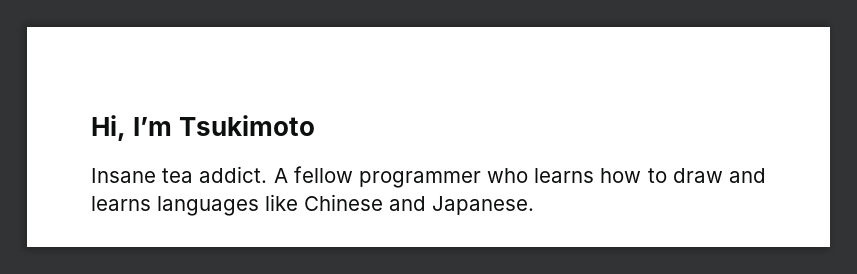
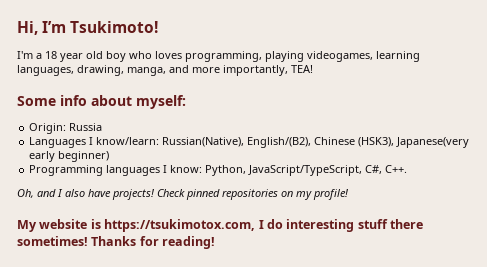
[179,115,316,136] [91,166,766,188] [91,194,534,216] Tsukimoto // Insane tea addict. A fellow programmer who learns how to draw and learns languages like Chinese and Japanese. -> [70,21,159,33] [17,51,420,62] [17,65,313,76] [17,95,186,109] [29,123,103,134] [29,137,470,148] [29,151,110,162] [29,165,408,176] [17,189,349,200] [17,219,423,232] [17,236,216,249] Tsukimoto! // I'm a 18 year old boy who loves programming, playing videogames, learning languages, drawing, manga, and more importantly, TEA! // Some info about myself: // Origin: Russia // Languages I know/learn: Russian(Native), English/(B2), Chinese (HSK3), Japanese(very early beginner) // Programming languages I know: Python, JavaScript/TypeScript, C#, C++. // Oh, and I also have projects! Check pinned repositories on my profile! // My website is https://tsukimotox.com, I do interesting stuff there sometimes! Thanks for reading!

